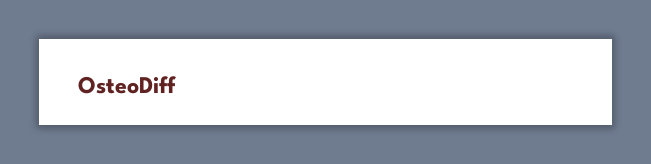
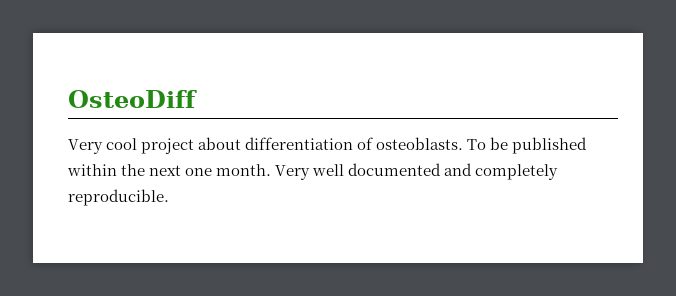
(176, 85) none -> [68,137,588,154] [67,163,559,180] [68,189,169,206] // Very cool project about differentiation of osteoblasts. To be published within the next one month. Very well documented and completely reproducible.

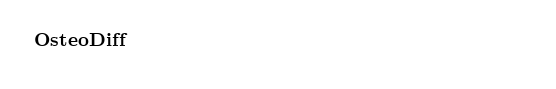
[68,137,588,154] [67,163,559,180] [68,189,169,206] // Very cool project about differentiation of osteoblasts. To be published within the next one month. Very well documented and completely reproducible. -> (128, 39) none

